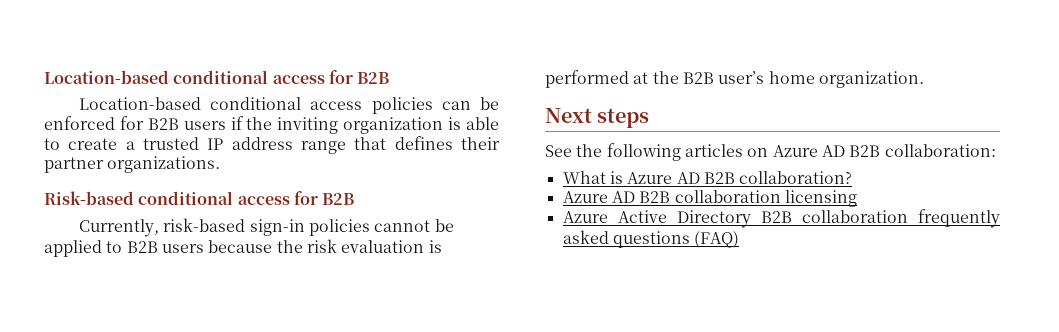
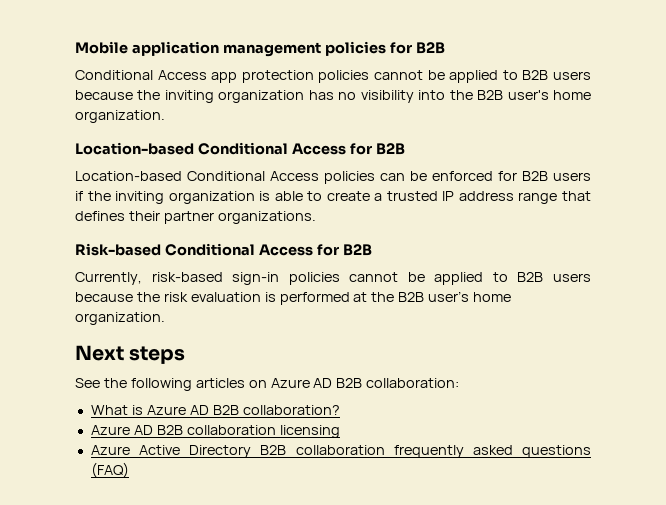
[44,70,325,84] Location-based conditional access -> [75,41,445,57] [75,70,592,83] [75,90,591,103] [75,110,165,123] [75,142,346,155] Mobile application management policies for B2B // Conditional Access app protection policies cannot be applied to B2B users because the inviting organization has no visibility into the B2B user's home organization. // Location-based Conditional Access
[210,97,363,110] conditional access -> [187,171,319,181] Conditional Access
[138,191,290,205] conditional access -> [164,243,313,256] Conditional Access

